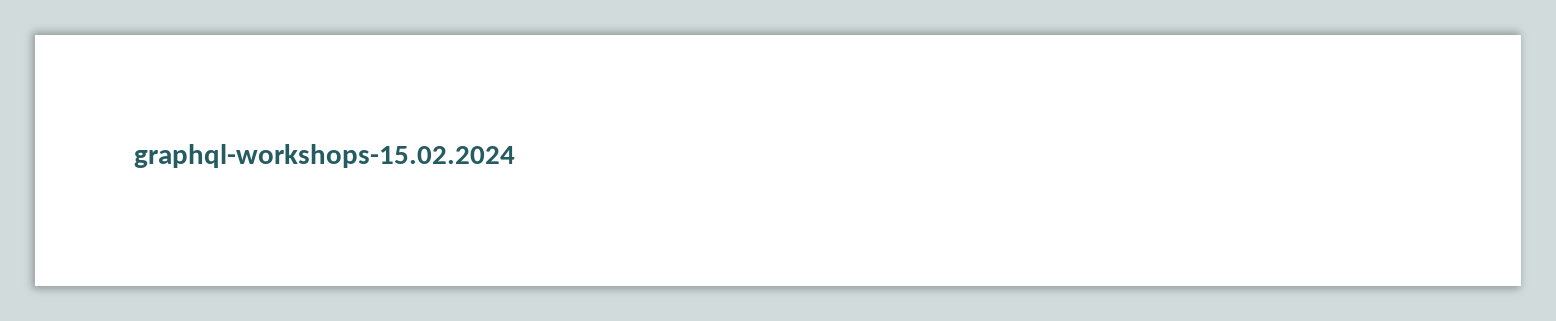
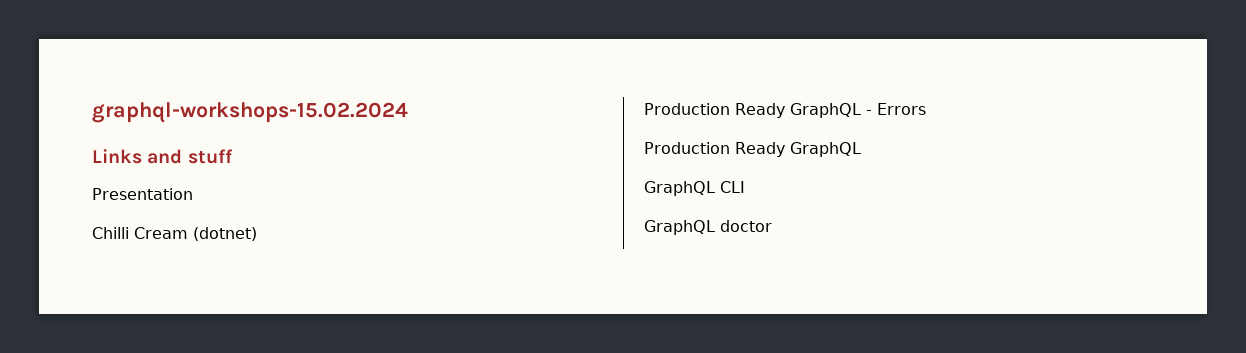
(515, 156) none -> [92,149,233,164] [92,188,193,200] [92,227,257,241] [644,103,926,118] [644,142,861,157] [644,181,745,196] [644,220,772,235] // Links and stuff // Presentation // Chilli Cream (dotnet) // Production Ready GraphQL - Errors // Production Ready GraphQL // GraphQL CLI // GraphQL doctor

